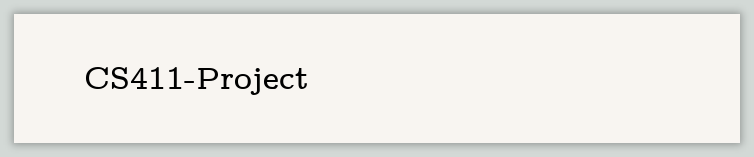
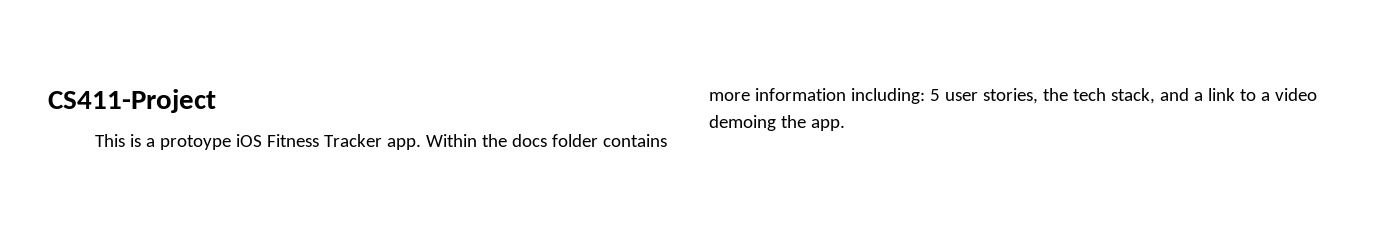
(309, 81) none -> [95,134,668,150] [709,88,1317,104] [709,115,845,131] // This is a protoype iOS Fitness Tracker app. Within the docs folder contains more information including: 5 user stories, the tech stack, and a link to a video demoing the app.

